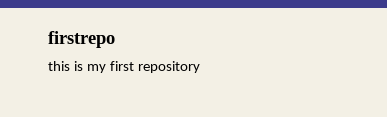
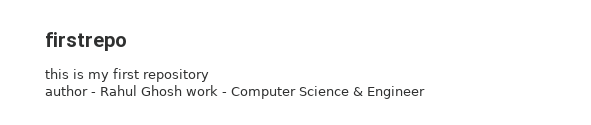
(200, 67) none -> [45,85,425,99] // author - Rahul Ghosh work - Computer Science & Engineer

